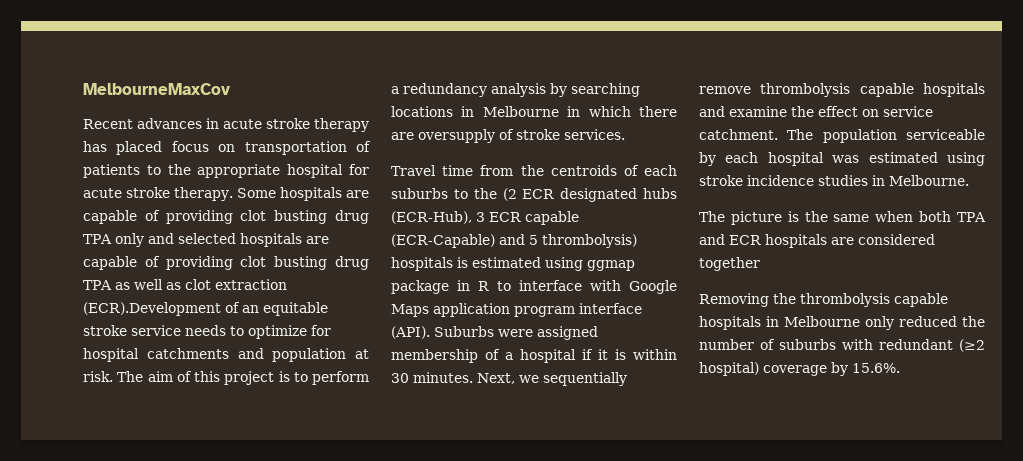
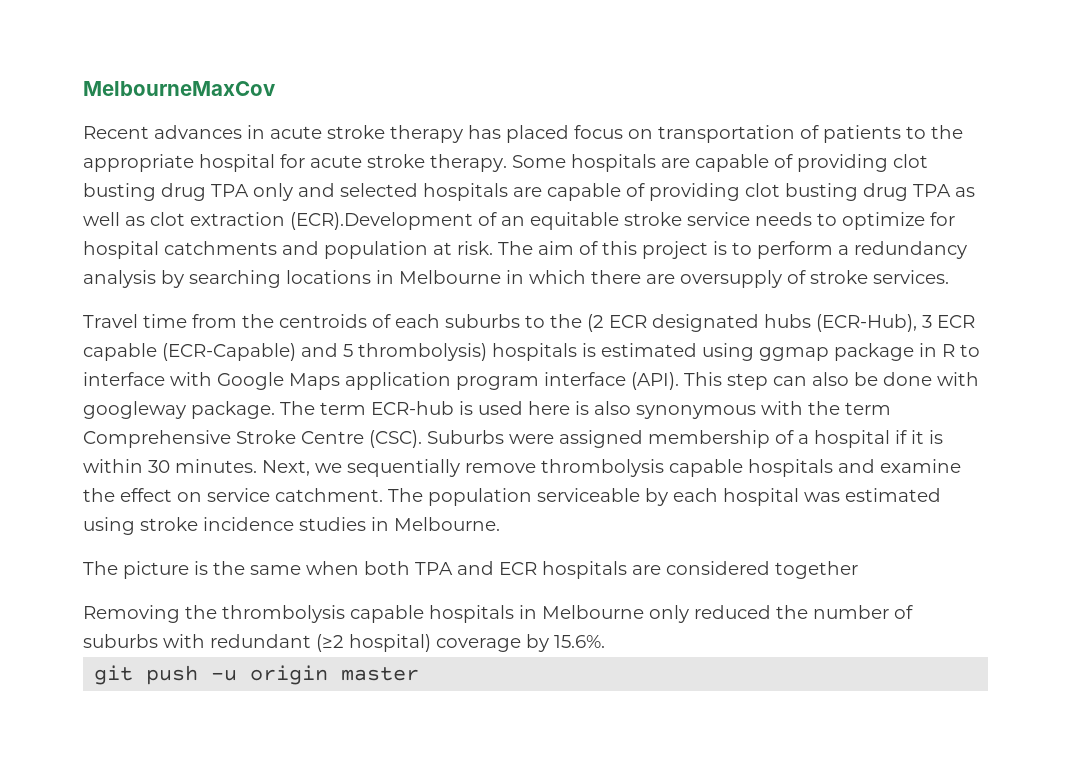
(430, 332) none -> [684,372,979,390] [83,401,891,419] [83,430,422,448] This step can also be done with googleway package. The term ECR-hub is used here is also synonymous with the term Comprehensive Stroke Centre (CSC).
(900, 368) none -> [94,665,420,685] // git push -u origin master

